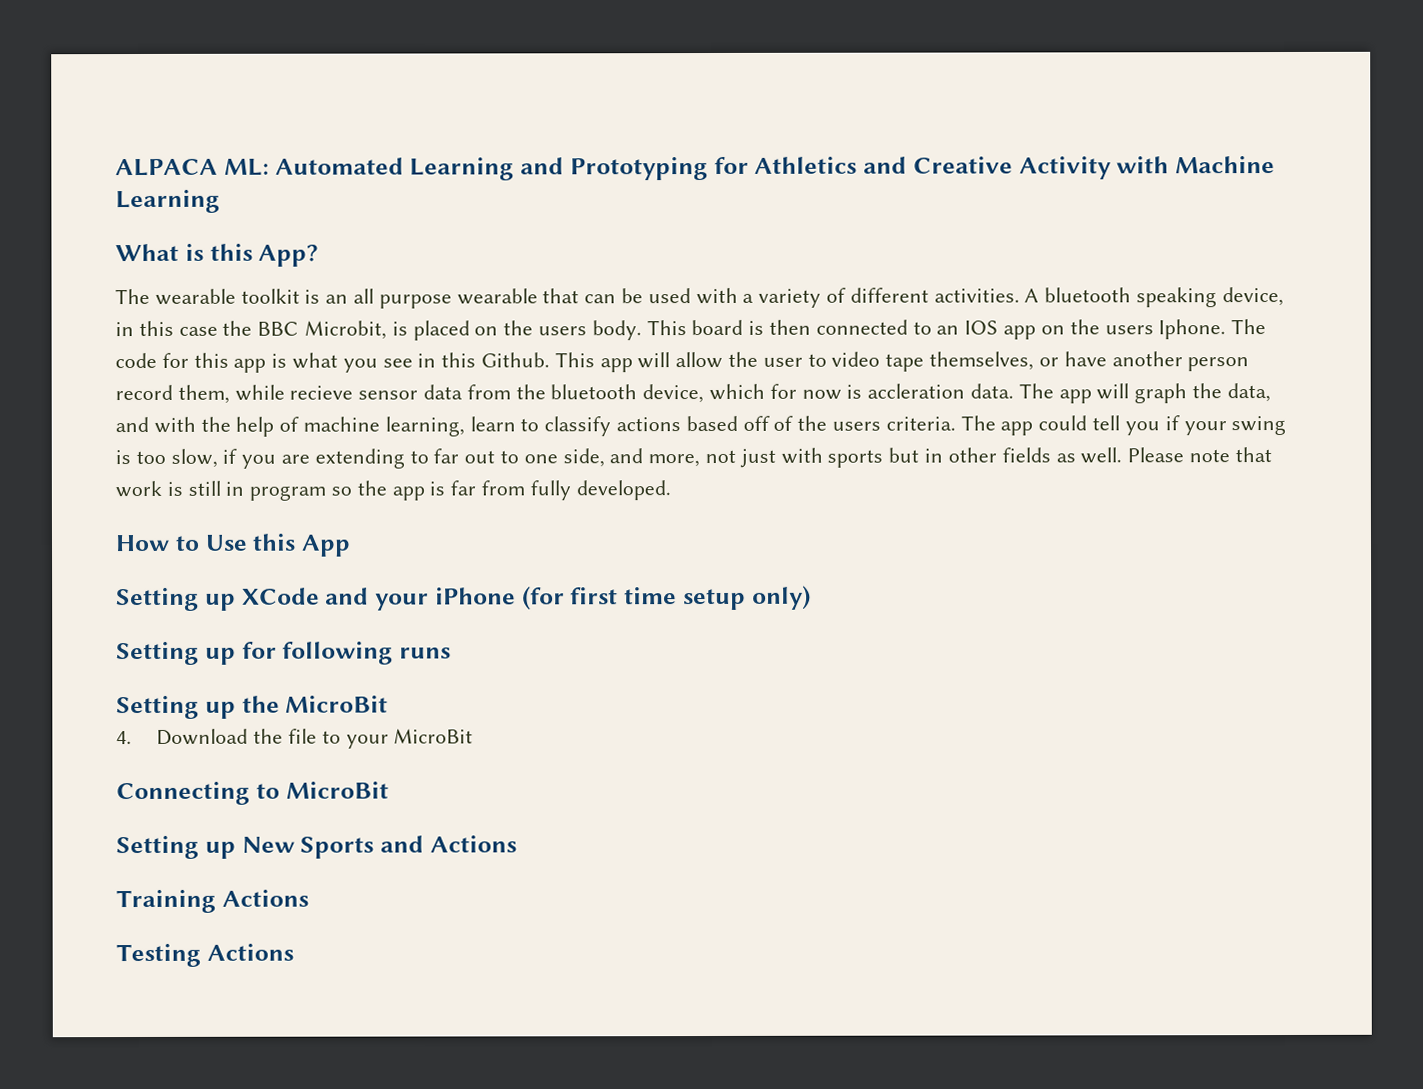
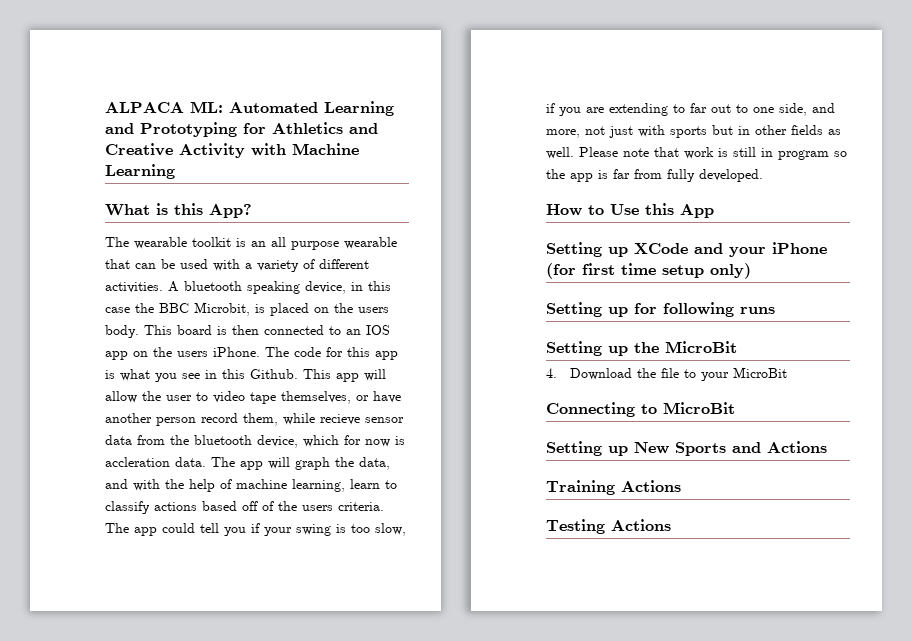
[1158,319,1227,340] Iphone. -> [213,347,260,357] iPhone.

